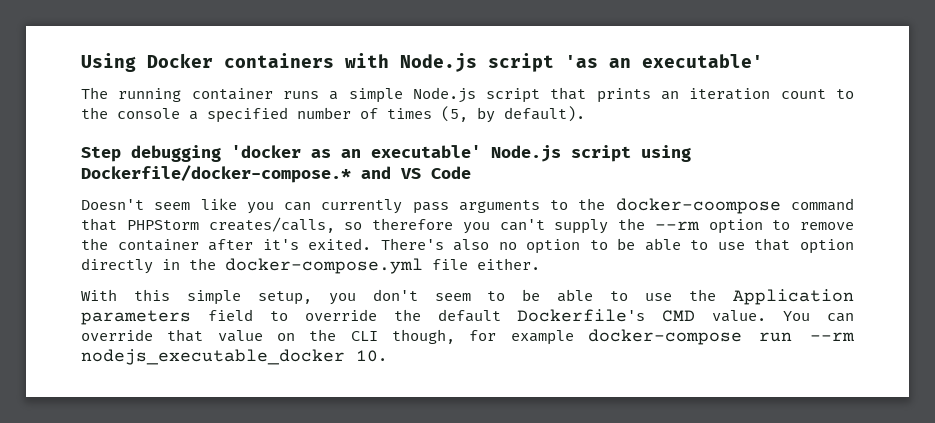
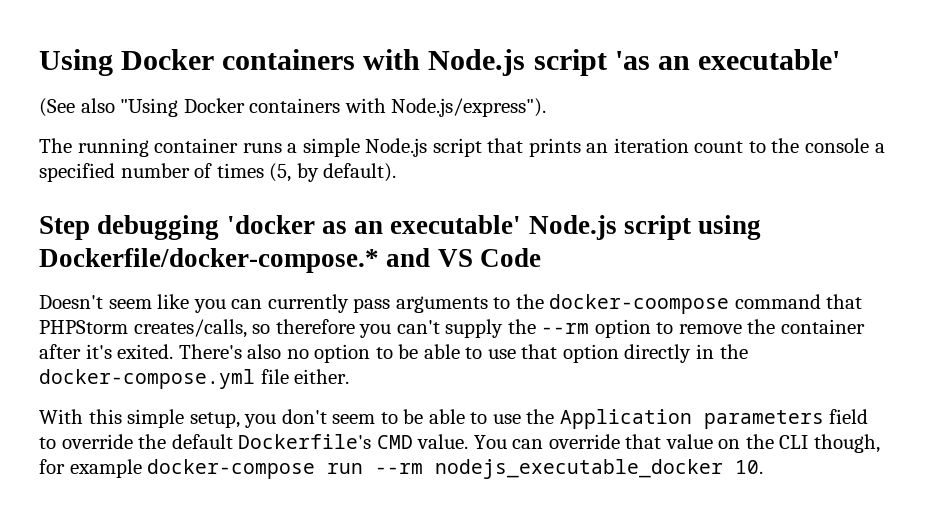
(763, 61) none -> [39,98,547,117] // (See also "Using Docker containers with Node.js/express").

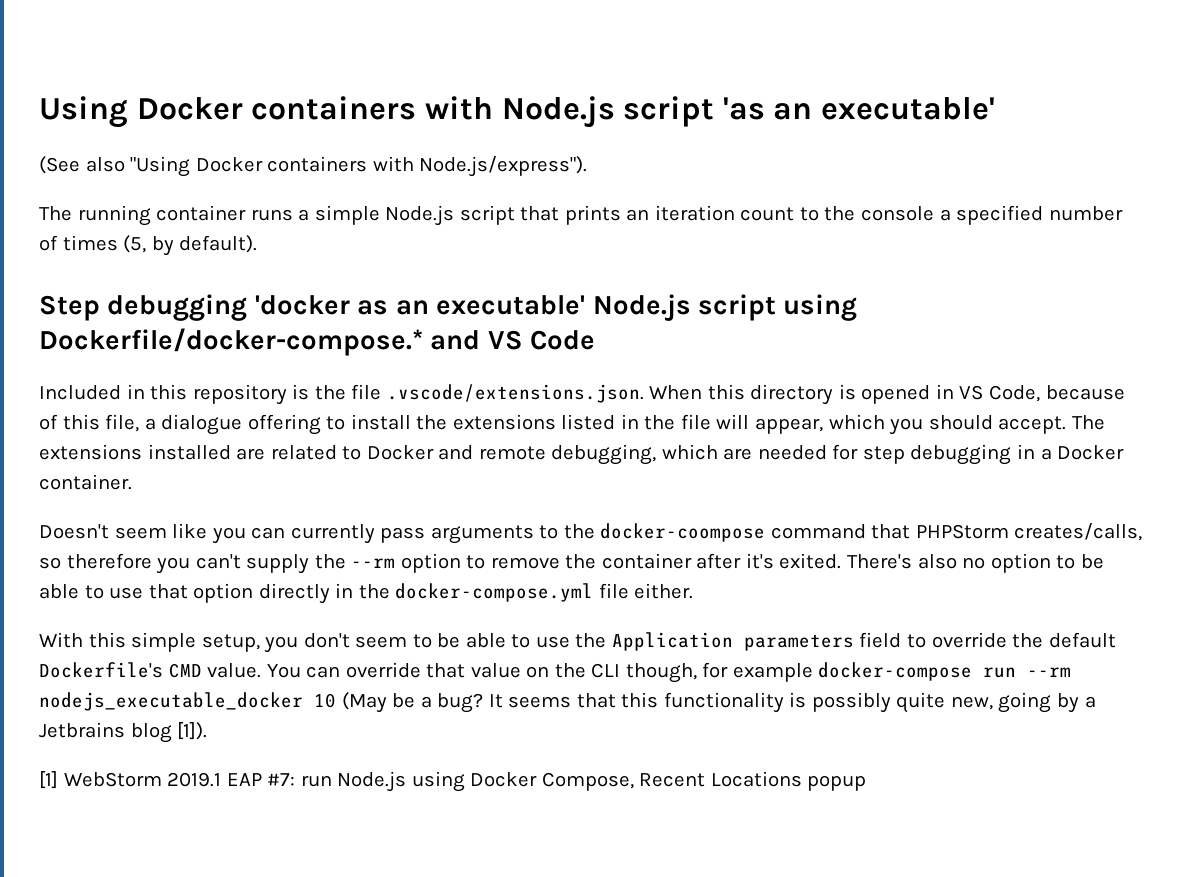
(541, 257) none -> [39,384,1125,405] [39,414,1105,435] [39,444,1125,465] [39,474,132,490] // Included in this repository is the file .vscode/extensions.json. When this directory is opened in VS Code, because of this file, a dialogue offering to install the extensions listed in the file will appear, which you should accept. The extensions installed are related to Docker and remote debugging, which are needed for step debugging in a Docker container.
[735,460,764,474] 10. -> [314,692,1096,713] [39,722,208,743] [39,771,867,792] 10 (May be a bug? It seems that this functionality is possibly quite new, going by a Jetbrains blog [1]). // [1] WebStorm 2019.1 EAP #7: run Node.js using Docker Compose, Recent Locations popup

